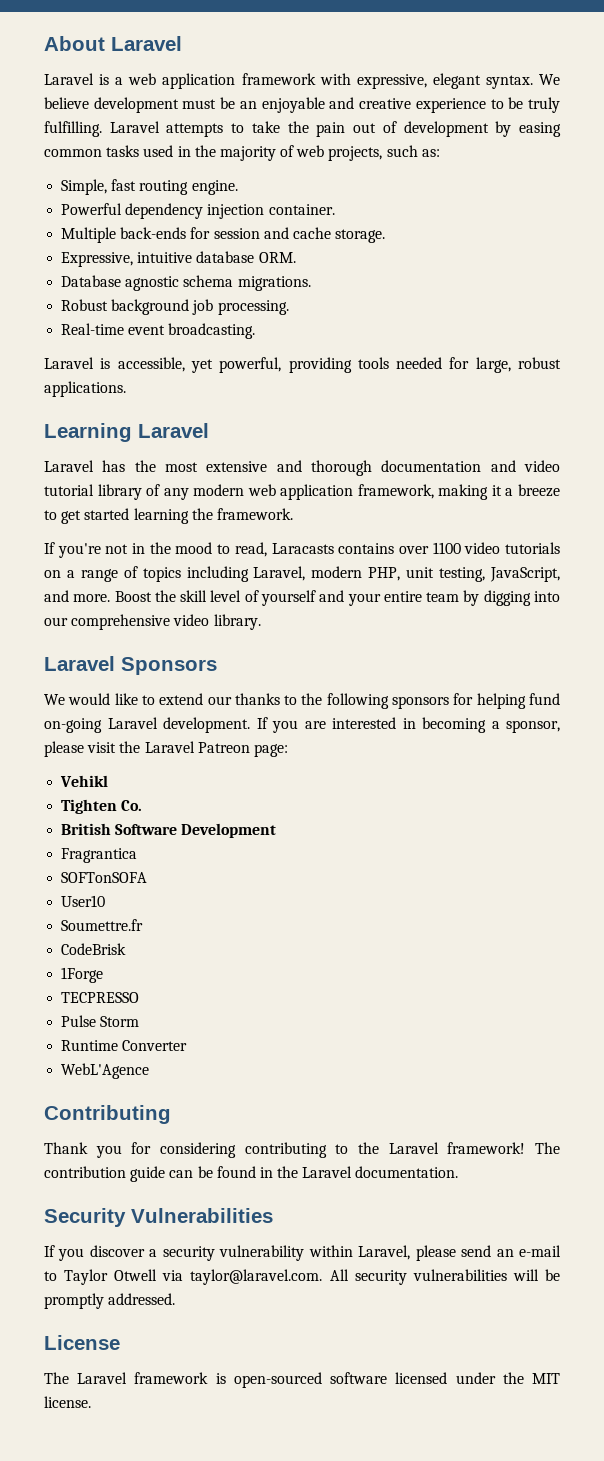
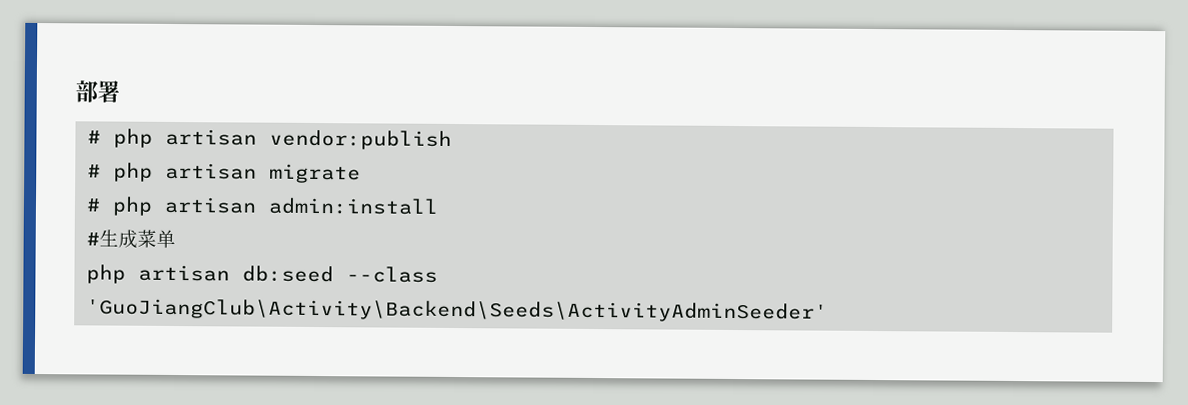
[44,36,182,51] [44,73,561,89] [44,97,561,113] [44,121,562,137] [44,145,440,161] [61,179,238,195] [61,203,335,219] [61,227,386,243] [61,251,296,267] [61,275,311,291] [61,299,289,315] [61,323,256,339] [44,357,561,373] [44,381,126,397] [44,423,209,442] [44,460,560,476] [44,484,561,500] [44,508,293,524] [44,542,560,558] [44,566,561,582] [44,590,560,606] [44,614,261,630] [44,656,217,675] [44,693,561,709] [44,717,560,733] [44,741,288,757] [60,775,109,787] [61,799,143,814] [61,823,277,838] [61,848,138,863] [61,872,148,883] [61,895,106,907] [61,919,144,931] [61,943,127,955] [61,967,104,983] [61,992,140,1003] [61,1015,140,1027] [61,1040,188,1051] [61,1063,150,1079] [44,1105,171,1124] [44,1142,560,1158] [44,1166,459,1182] [44,1208,273,1227] [44,1245,561,1261] [44,1269,560,1285] [44,1293,176,1309] [44,1335,120,1350] [44,1372,560,1388] [44,1396,91,1408] About Laravel // Laravel is a web application framework with expressive, elegant syntax. We believe development must be an enjoyable and creative experience to be truly fulfilling. Laravel attempts to take the pain out of development by easing common tasks used in the majority of web projects, such as: // Simple, fast routing engine. // Powerful dependency injection container. // Multiple back-ends for session and cache storage. // Expressive, intuitive database ORM. // Database agnostic schema migrations. // Robust background job processing. // Real-time event broadcasting. // Laravel is accessible, yet powerful, providing tools needed for large, robust applications. // Learning Laravel // Laravel has the most extensive and thorough documentation and video tutorial library of any modern web application framework, making it a breeze to get started learning the framework. // If you're not in the mood to read, Laracasts contains over 1100 video tutorials on a range of topics including Laravel, modern PHP, unit testing, JavaScript, and more. Boost the skill level of yourself and your entire team by digging into our comprehensive video library. // Laravel Sponsors // We would like to extend our thanks to the following sponsors for helping fund on-going Laravel development. If you are interested in becoming a sponsor, please visit the Laravel Patreon page: // Vehikl // Tighten Co. // British Software Development // Fragrantica // SOFTonSOFA // User10 // Soumettre.fr // CodeBrisk // 1Forge // TECPRESSO // Pulse Storm // Runtime Converter // WebL'Agence // Contributing // Thank you for considering contributing to the Laravel framework! The contribution guide can be found in the Laravel documentation. // Security Vulnerabilities // If you discover a security vulnerability within Laravel, please send an e-mail to Taylor Otwell via taylor@laravel.com. All security vulnerabilities will be promptly addressed. // License // The Laravel framework is open-sourced software licensed under the MIT license. -> [75,80,120,103] [87,128,452,150] [87,162,361,184] [86,196,439,216] [86,229,176,249] [86,264,438,284] [86,298,828,323] 部署 // # php artisan vendor:publish // # php artisan migrate // # php artisan admin:install // #生成菜单 // php artisan db:seed --class 'GuoJiangClub\Activity\Backend\Seeds\ActivityAdminSeeder'

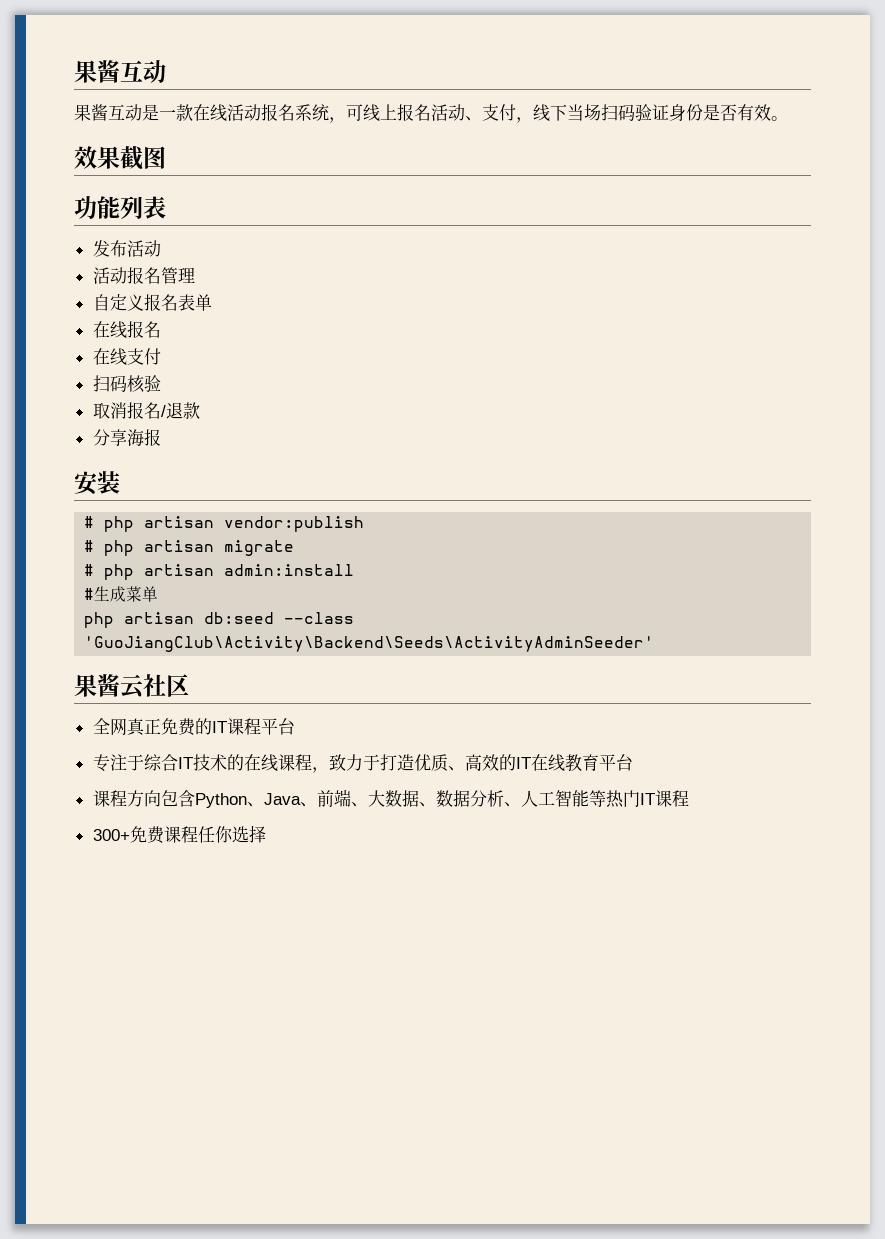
[75,80,120,103] 部署 -> [74,60,166,83] [74,104,788,123] [74,146,166,170] [74,196,166,219] [92,240,161,257] [92,267,195,284] [92,294,212,311] [92,321,161,339] [92,348,161,366] [92,375,161,393] [92,402,200,419] [92,429,161,447] [74,471,120,495] 果酱互动 // 果酱互动是一款在线活动报名系统，可线上报名活动、支付，线下当场扫码验证身份是否有效。 // 效果截图 // 功能列表 // 发布活动 // 活动报名管理 // 自定义报名表单 // 在线报名 // 在线支付 // 扫码核验 // 取消报名/退款 // 分享海报 // 安装
(828, 310) none -> [74,674,189,699] [92,718,295,736] [92,754,633,773] [92,789,689,808] [92,825,266,844] // 果酱云社区 // 全网真正免费的IT课程平台 // 专注于综合IT技术的在线课程，致力于打造优质、高效的IT在线教育平台 // 课程方向包含Python、Java、前端、大数据、数据分析、人工智能等热门IT课程 // 300+免费课程任你选择

